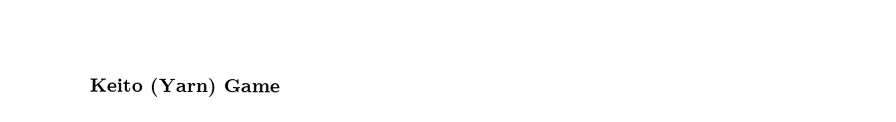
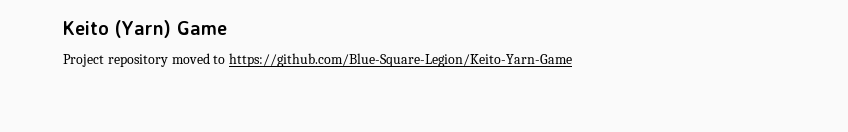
(280, 86) none -> [63,53,573,67] // Project repository moved to https://github.com/Blue-Square-Legion/Keito-Yarn-Game

